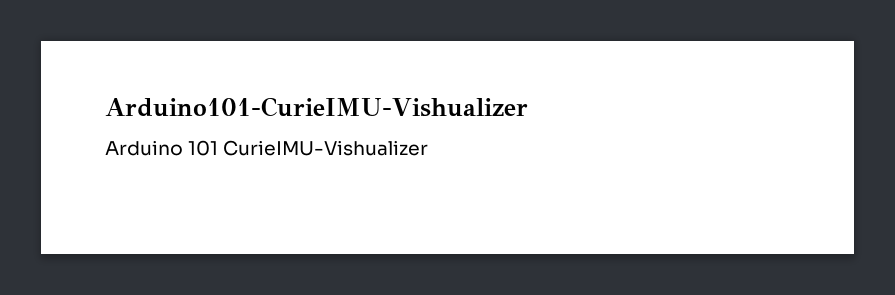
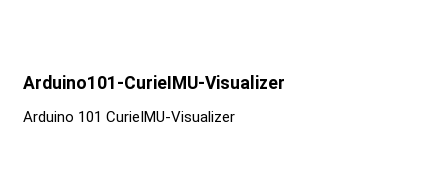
[105,97,528,117] Arduino101-CurieIMU-Vishualizer -> [23,75,285,89] Arduino101-CurieIMU-Visualizer
[223,140,429,156] CurieIMU-Vishualizer -> [106,111,236,122] CurieIMU-Visualizer

